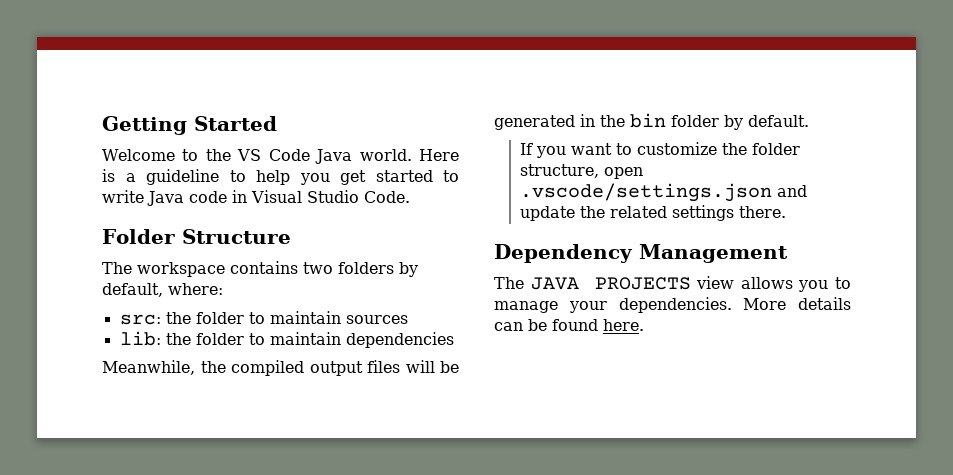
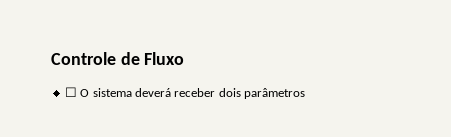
[102,116,277,135] [102,149,459,164] [102,169,459,185] [102,190,410,206] [102,229,291,244] [102,261,418,277] [102,283,223,297] [119,311,408,325] [119,331,454,348] [102,360,459,376] [494,113,809,130] [520,142,801,158] [520,164,644,179] [520,183,808,202] [520,205,787,221] [494,244,788,263] [494,276,851,292] [494,297,851,313] [494,319,644,331] Getting Started // Welcome to the VS Code Java world. Here is a guideline to help you get started to write Java code in Visual Studio Code. // Folder Structure // The workspace contains two folders by default, where: // src: the folder to maintain sources // lib: the folder to maintain dependencies // Meanwhile, the compiled output files will be generated in the bin folder by default. // If you want to customize the folder structure, open .vscode/settings.json and update the related settings there. // Dependency Management // The JAVA PROJECTS view allows you to manage your dependencies. More details can be found here. -> [51,52,185,65] [64,87,305,99] Controle de Fluxo // ☐ O sistema deverá receber dois parâmetros

